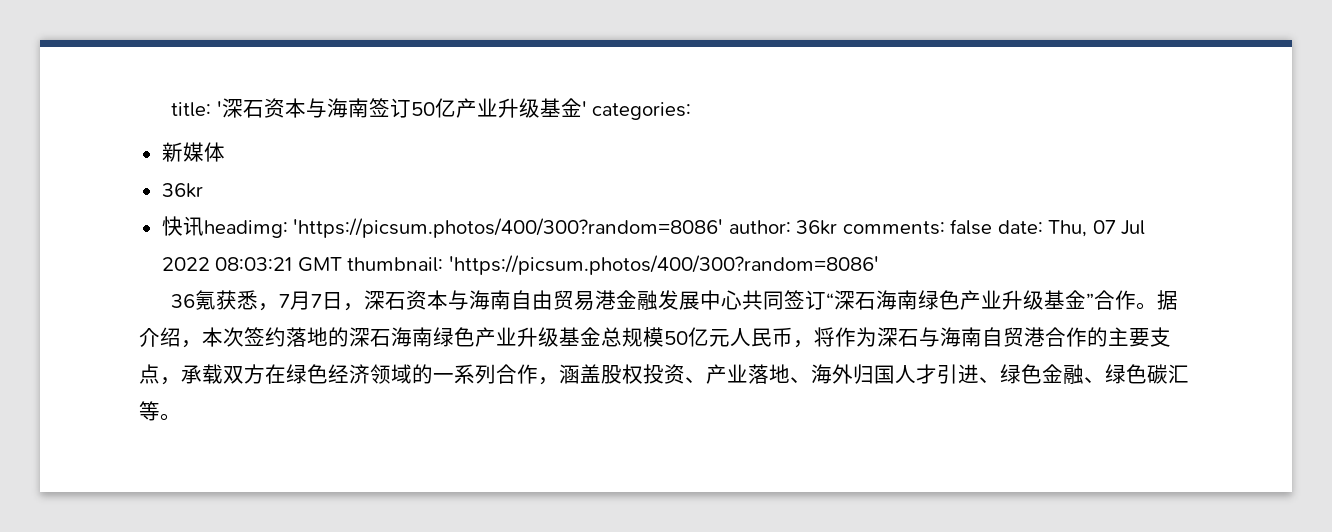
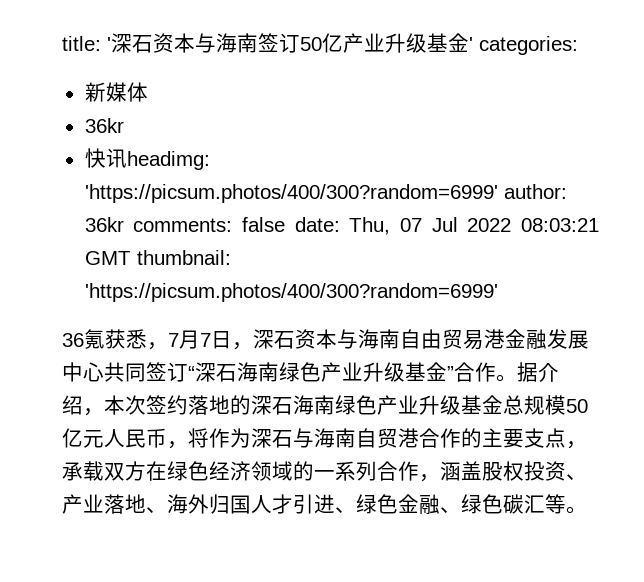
[293,218,724,238] 'https://picsum.photos/400/300?random=8086' -> [84,184,498,203] 'https://picsum.photos/400/300?random=6999'
[448,255,879,275] 'https://picsum.photos/400/300?random=8086' -> [84,283,498,302] 'https://picsum.photos/400/300?random=6999'

